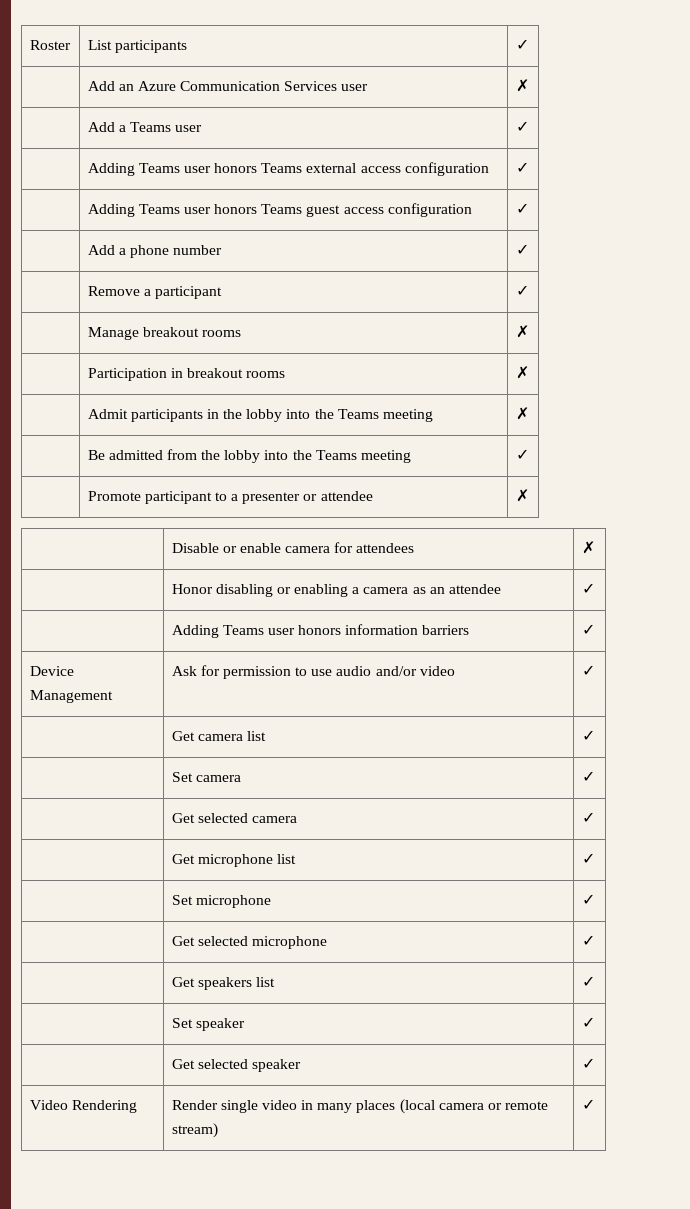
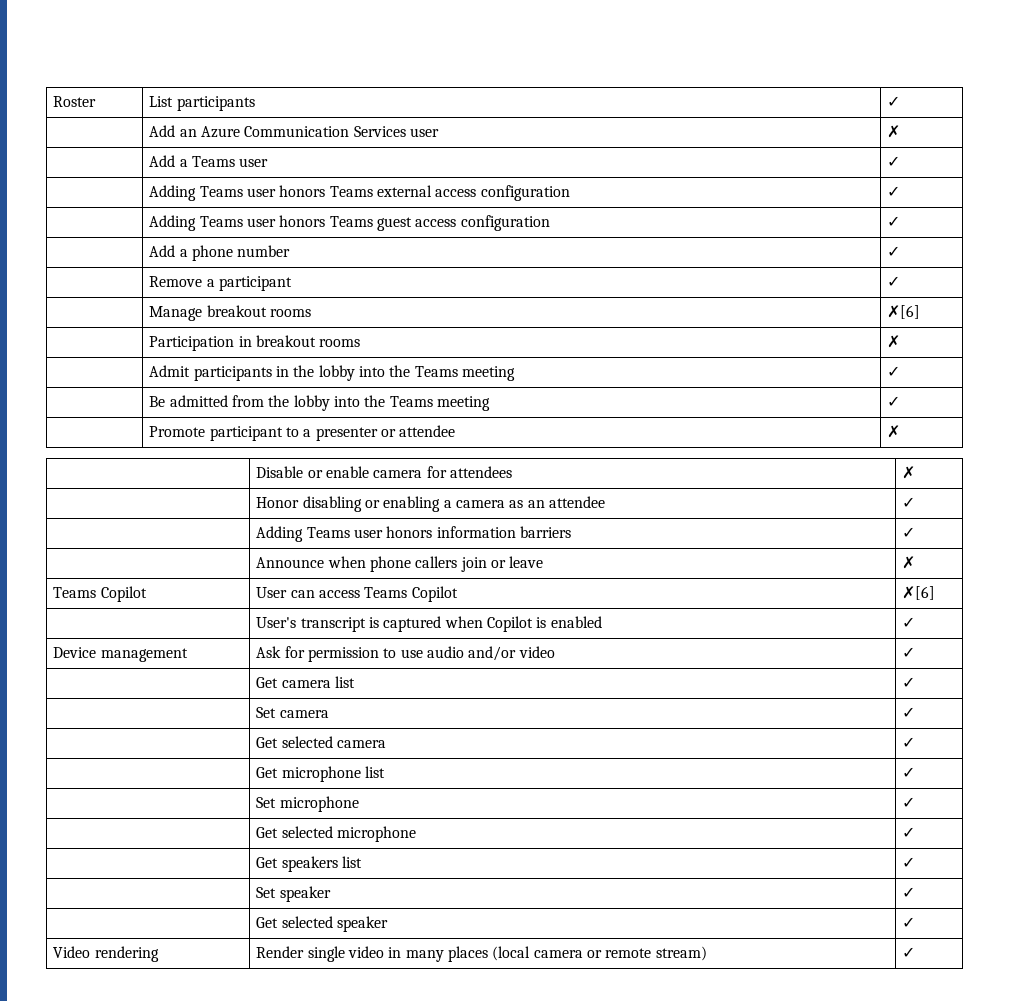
[515,325,529,338] ✗ -> [887,305,921,319] ✗[6]
[515,407,529,420] ✗ -> [887,366,901,377] ✓
(595, 629) none -> [256,556,544,572] [902,556,916,569] [53,586,147,602] [256,586,458,602] [902,586,936,600] [256,616,602,632] [902,617,916,628] // | Announce when phone callers join or leave | ✗ // Teams Copilot | User can access Teams Copilot | ✗[6] // | User's transcript is captured when Copilot is enabled | ✓
[29,690,113,703] Management -> [100,648,188,662] management
[71,1100,137,1113] Rendering -> [94,946,159,962] rendering

